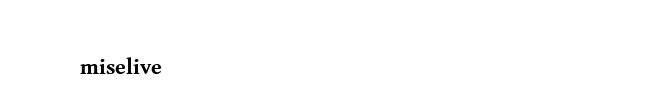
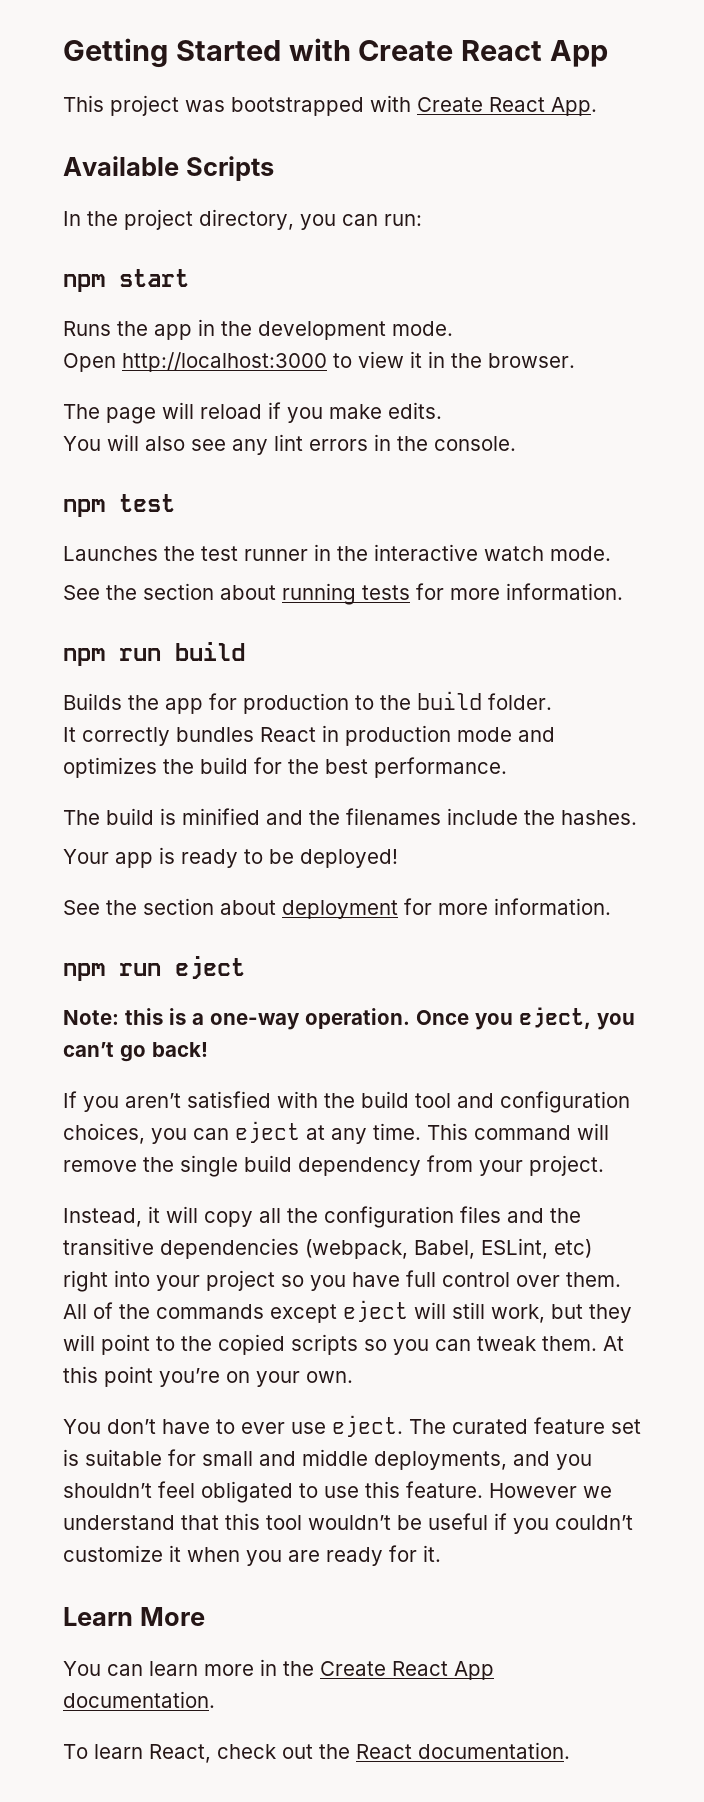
[80,57,162,74] miselive -> [63,38,609,68] [63,95,597,116] [63,156,274,181] [63,209,422,230] [63,269,189,292] [63,319,453,340] [63,351,575,372] [63,402,442,424] [63,434,516,455] [63,494,175,517] [63,544,611,561] [63,583,623,605] [63,642,245,666] [63,691,552,714] [63,725,555,746] [63,757,507,778] [63,808,637,825] [63,847,398,868] [63,898,611,919] [63,956,245,981] [63,1007,635,1030] [63,1042,208,1062] [63,1091,630,1113] [63,1121,609,1144] [63,1155,604,1177] [63,1206,581,1228] [63,1238,592,1259] [63,1270,621,1292] [63,1300,632,1323] [63,1334,624,1355] [63,1366,353,1387] [63,1415,641,1437] [63,1449,592,1470] [63,1481,612,1503] [63,1513,633,1534] [63,1545,441,1566] [63,1607,205,1626] [63,1659,494,1680] [63,1691,215,1708] [63,1742,570,1763] Getting Started with Create React App // This project was bootstrapped with Create React App. // Available Scripts // In the project directory, you can run: // npm start // Runs the app in the development mode. // Open http://localhost:3000 to view it in the browser. // The page will reload if you make edits. // You will also see any lint errors in the console. // npm test // Launches the test runner in the interactive watch mode. // See the section about running tests for more information. // npm run build // Builds the app for production to the build folder. // It correctly bundles React in production mode and optimizes the build for the best performance. // The build is minified and the filenames include the hashes. // Your app is ready to be deployed! // See the section about deployment for more information. // npm run eject // Note: this is a one-way operation. Once you eject, you can’t go back! // If you aren’t satisfied with the build tool and configuration choices, you can eject at any time. This command will remove the single build dependency from your project. // Instead, it will copy all the configuration files and the transitive dependencies (webpack, Babel, ESLint, etc) right into your project so you have full control over them. All of the commands except eject will still work, but they will point to the copied scripts so you can tweak them. At this point you’re on your own. // You don’t have to ever use eject. The curated feature set is suitable for small and middle deployments, and you shouldn’t feel obligated to use this feature. However we understand that this tool wouldn’t be useful if you couldn’t customize it when you are ready for it. // Learn More // You can learn more in the Create React App documentation. // To learn React, check out the React documentation.

